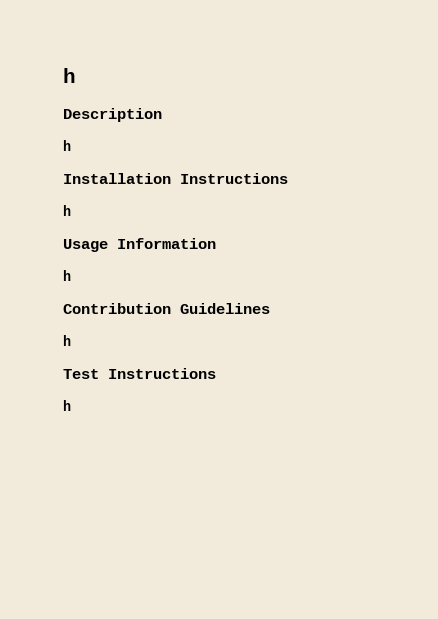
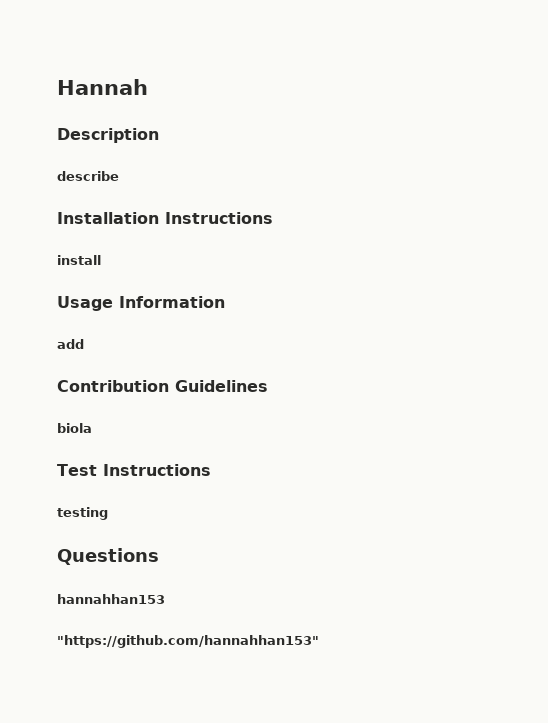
[63,68,76,83] h -> [57,79,148,95] Hannah
[63,140,71,151] h -> [57,171,119,181] describe
[63,205,71,216] h -> [57,255,101,265] install
[63,270,71,281] h -> [57,339,84,349] add
[63,335,71,346] h -> [57,423,92,433] biola
[63,400,71,411] h -> [57,507,108,520] [57,548,159,565] [57,594,165,604] [57,635,319,648] testing // Questions // hannahhan153 // "https://github.com/hannahhan153"

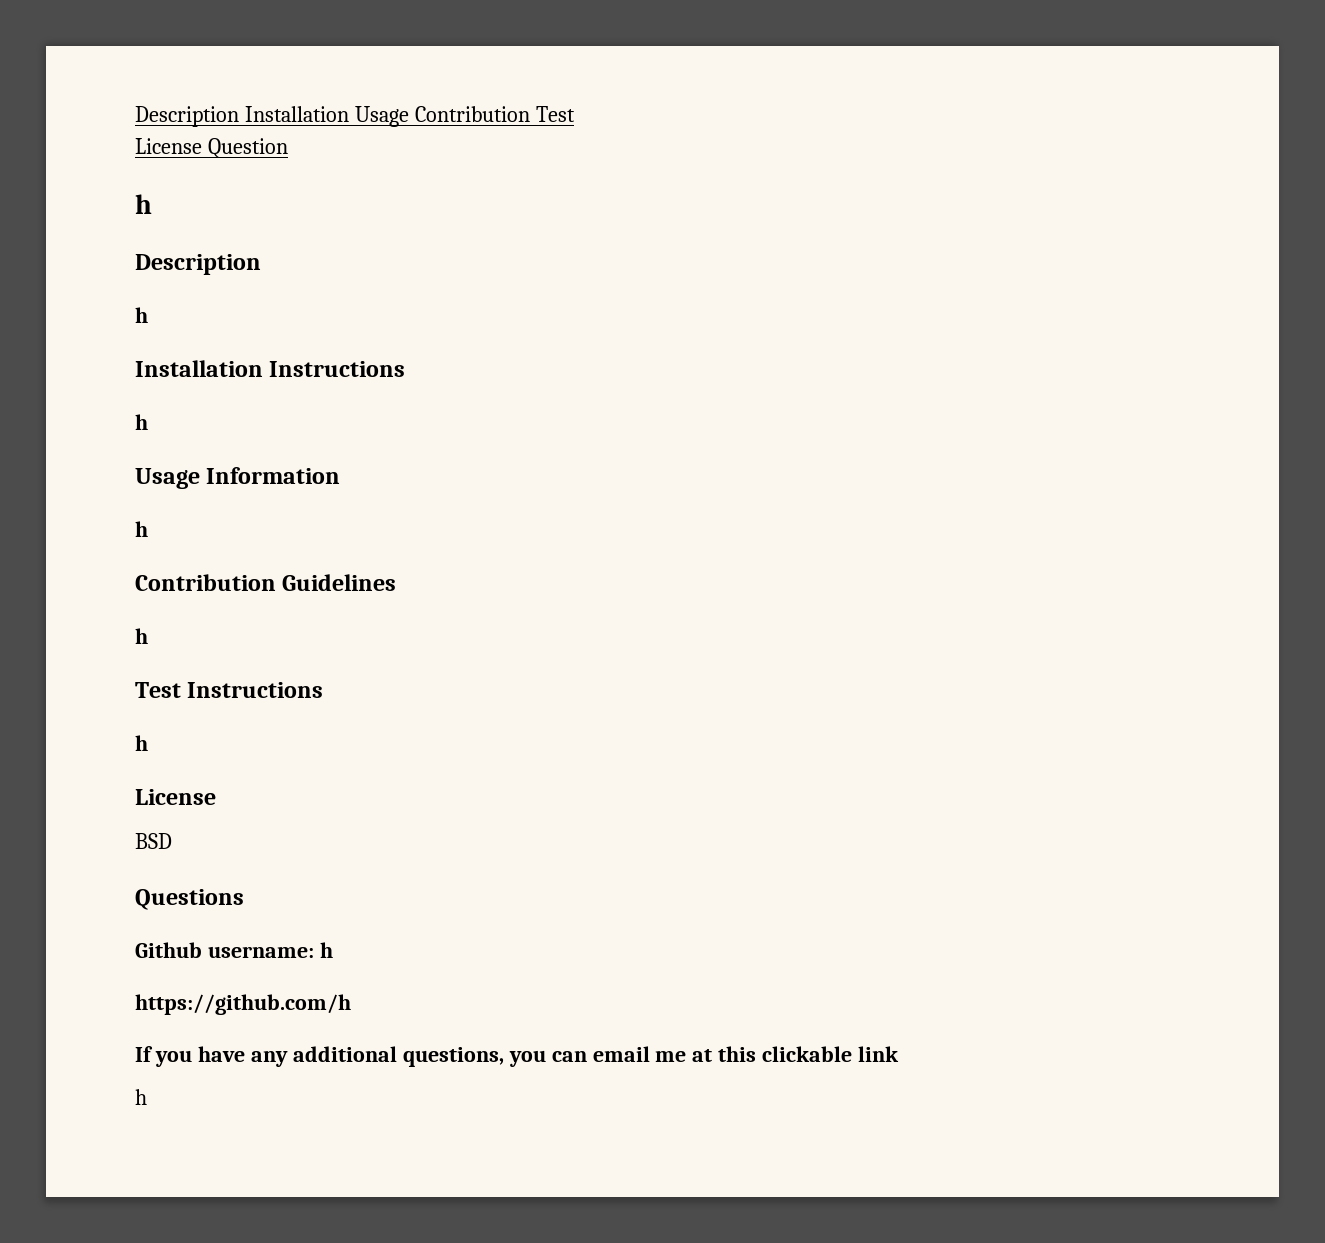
[57,79,148,95] Hannah -> [135,106,575,127] [135,138,288,158] [135,194,152,214] Description Installation Usage Contribution Test // License Question // h
[57,171,119,181] describe -> [135,307,148,323] h
[57,255,101,265] install -> [135,414,148,430] h
[57,339,84,349] add -> [135,521,148,537] h
[57,423,92,433] biola -> [135,628,148,644] h
[57,507,108,520] [57,548,159,565] [57,594,165,604] [57,635,319,648] testing // Questions // hannahhan153 // "https://github.com/hannahhan153" -> [135,735,148,751] [135,789,216,805] [135,833,172,849] [135,889,244,910] [135,942,333,958] [135,994,351,1015] [135,1046,900,1067] [135,1089,147,1105] h // License // BSD // Questions // Github username: h // https://github.com/h // If you have any additional questions, you can email me at this clickable link // h

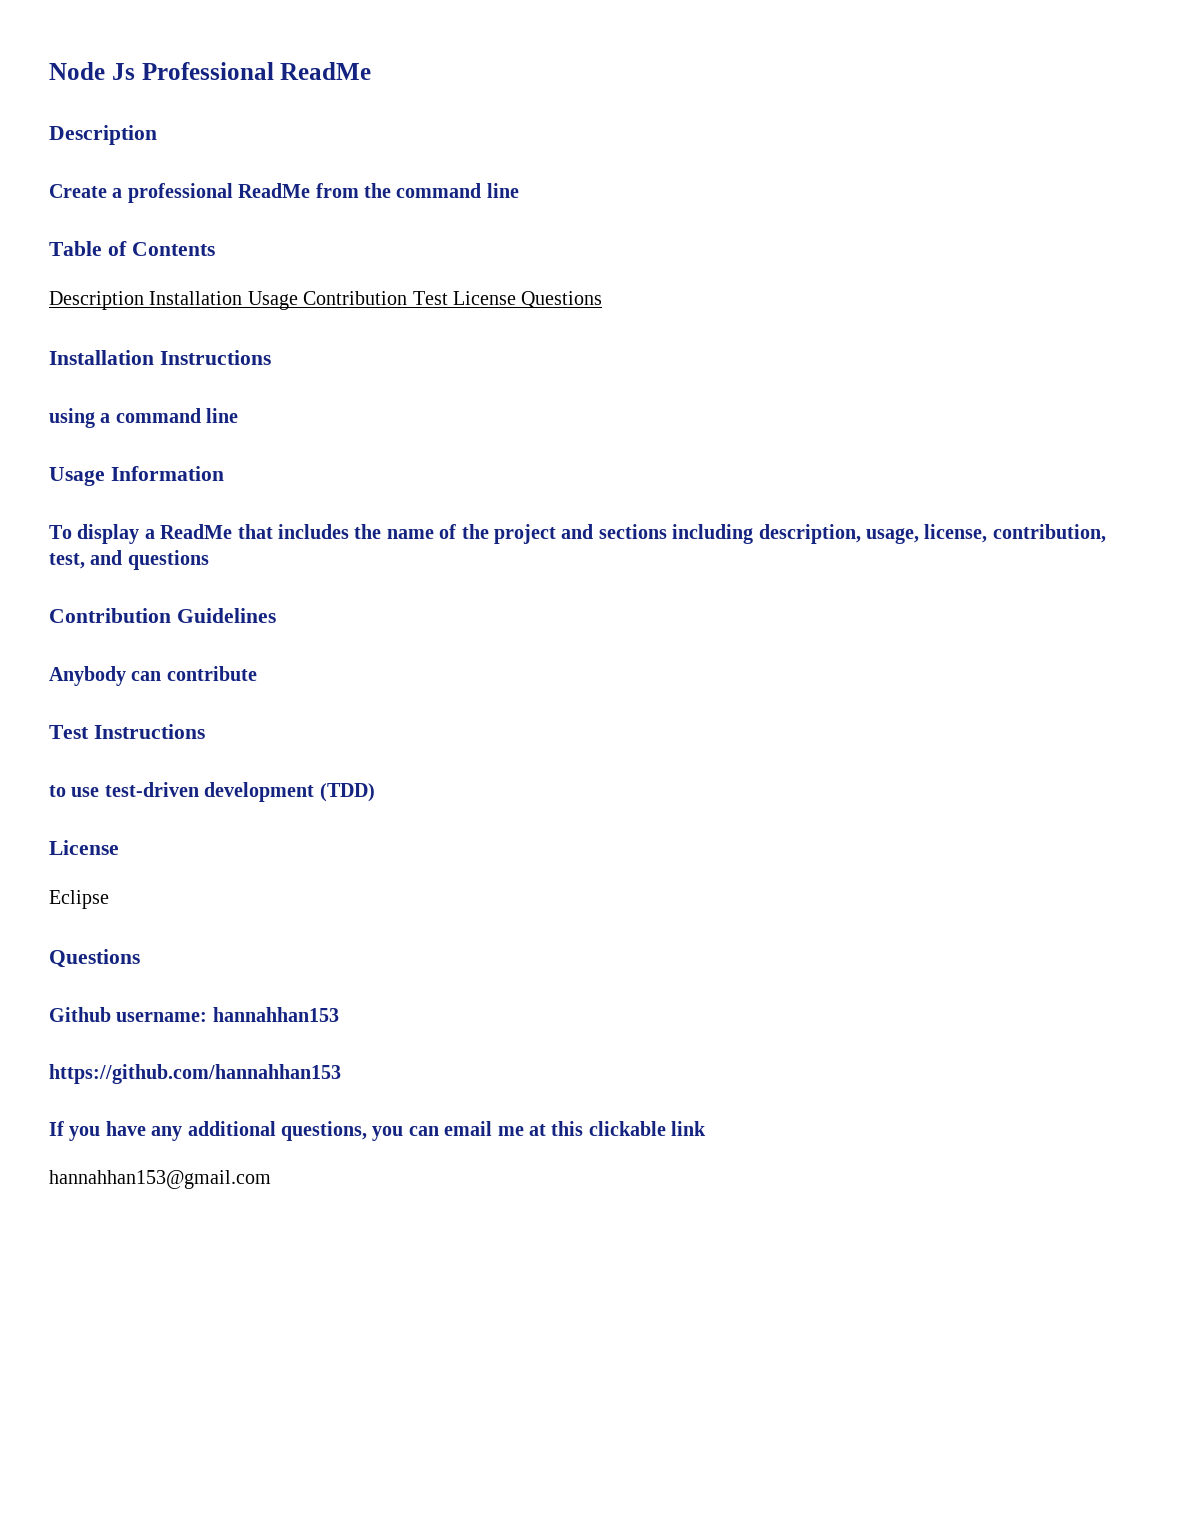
(135, 116) none -> [49,62,372,80] [49,125,157,145] [49,183,519,203] [49,241,215,256] Node Js Professional ReadMe // Description // Create a professional ReadMe from the command line // Table of Contents //
[135,138,288,158] [135,194,152,214] [135,254,261,275] [135,307,148,323] [135,360,406,377] [135,414,148,430] [135,467,341,489] [135,521,148,537] // License Question // h // Description // h // Installation Instructions // h // Usage Information // h -> [453,291,603,308] [49,350,271,365] [49,408,239,428] [49,466,224,486] [49,524,1106,544] [49,550,209,570] License Questions // Installation Instructions // using a command line // Usage Information // To display a ReadMe that includes the name of the project and sections including description, usage, license, contribution, test, and questions
[135,628,148,644] h -> [49,666,257,686] Anybody can contribute
[135,735,148,751] h -> [49,782,375,802] to use test-driven development (TDD)
[135,833,172,849] BSD -> [49,890,109,909] Eclipse
[319,942,333,958] [135,994,351,1015] h // https://github.com/h -> [212,1007,339,1022] [49,1064,341,1084] hannahhan153 // https://github.com/hannahhan153
[135,1089,147,1105] h -> [49,1170,271,1189] hannahhan153@gmail.com

